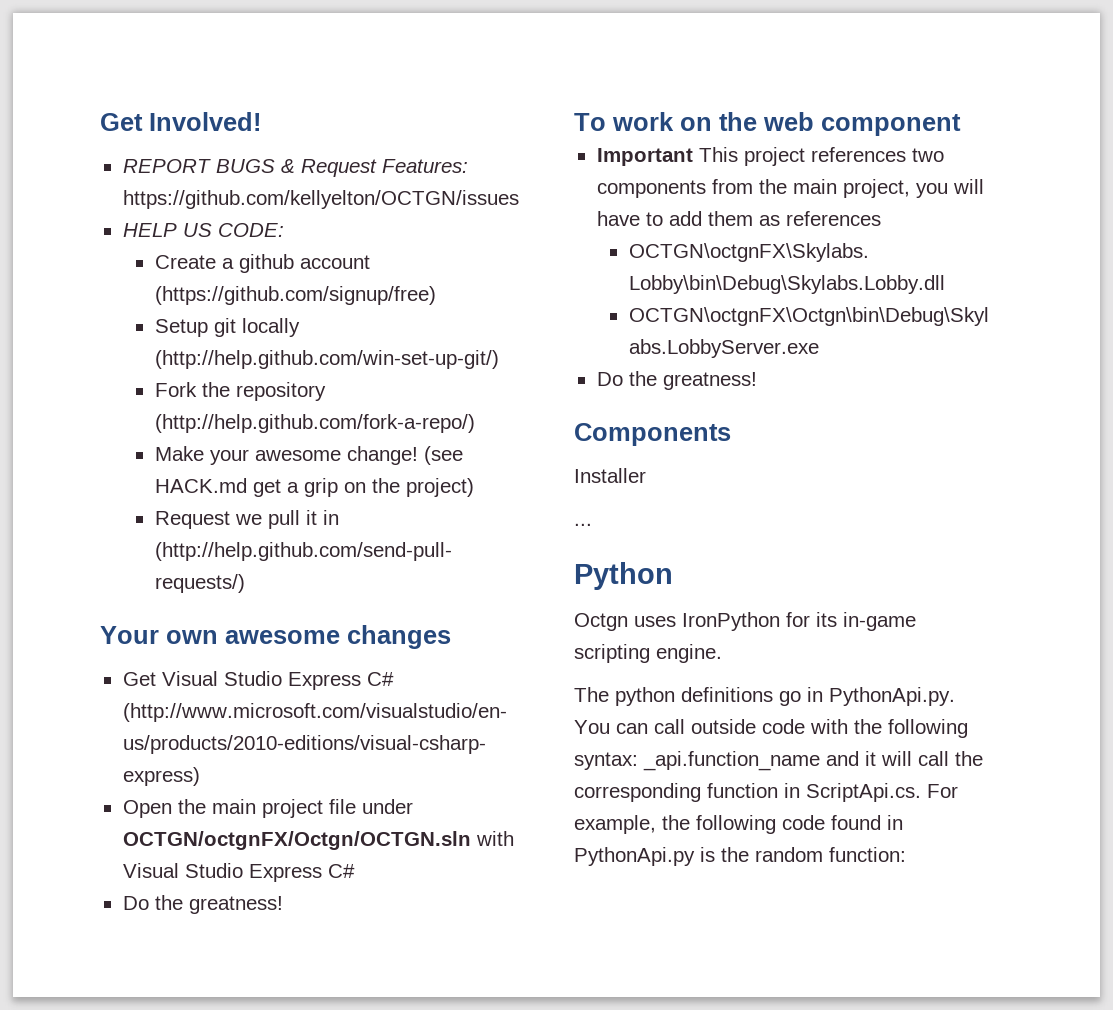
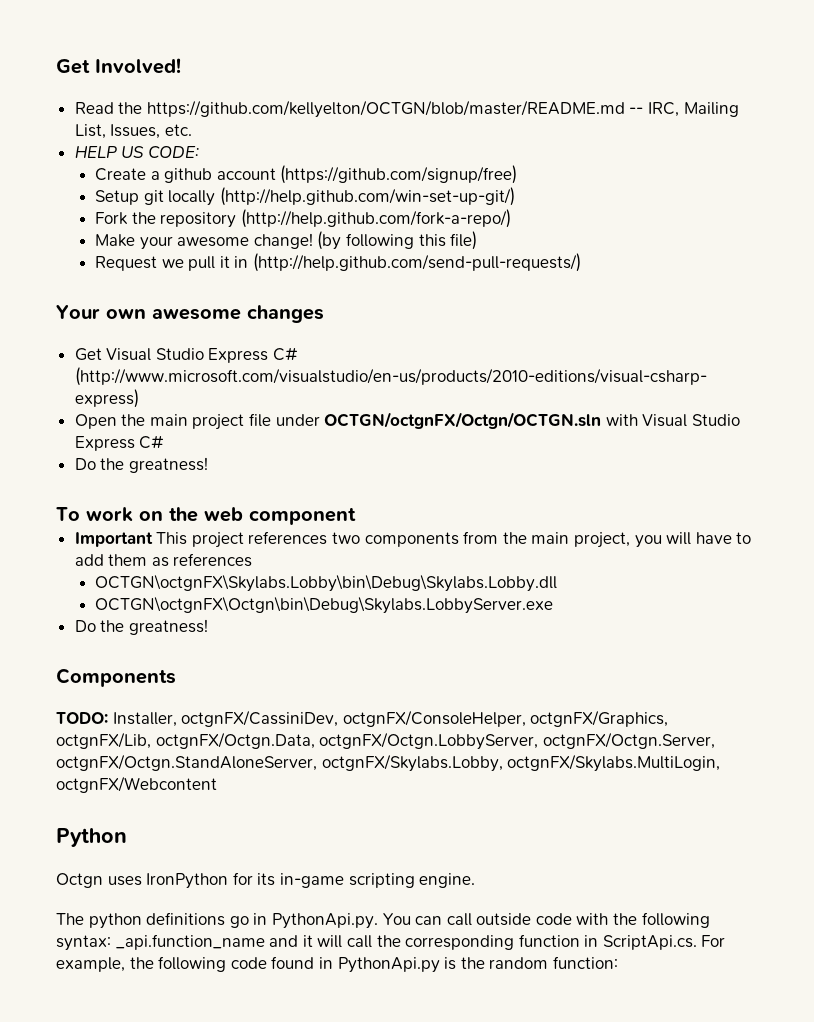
[122,159,468,177] [122,190,519,209] REPORT BUGS & Request Features: https://github.com/kellyelton/OCTGN/issues -> [74,100,739,118] [74,124,192,139] Read the https://github.com/kellyelton/OCTGN/blob/master/README.md -- IRC, Mailing List, Issues, etc.
[423,446,463,465] [154,478,474,497] (see HACK.md get a grip on the project) -> [317,231,478,250] (by following this file)
[574,468,646,483] [574,523,592,526] Installer // ... -> [56,710,669,727] [56,732,715,750] [56,754,721,772] [56,776,217,793] TODO: Installer, octgnFX/CassiniDev, octgnFX/ConsoleHelper, octgnFX/Graphics, octgnFX/Lib, octgnFX/Octgn.Data, octgnFX/Octgn.LobbyServer, octgnFX/Octgn.Server, octgnFX/Octgn.StandAloneServer, octgnFX/Skylabs.Lobby, octgnFX/Skylabs.MultiLogin, octgnFX/Webcontent

